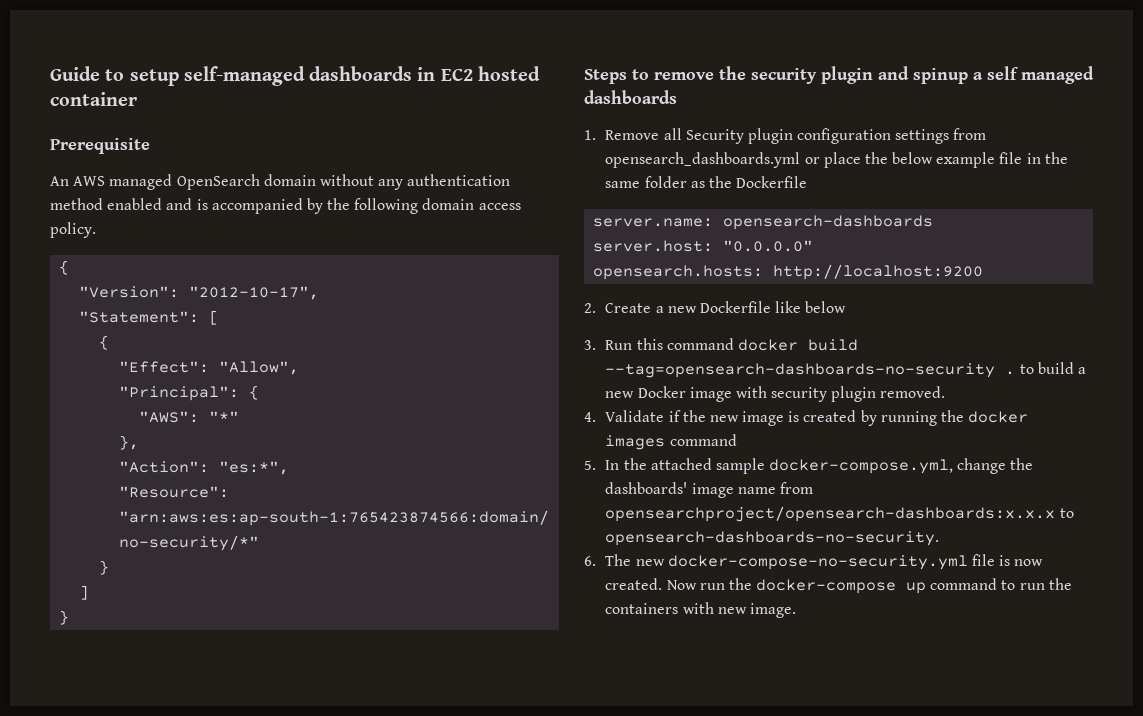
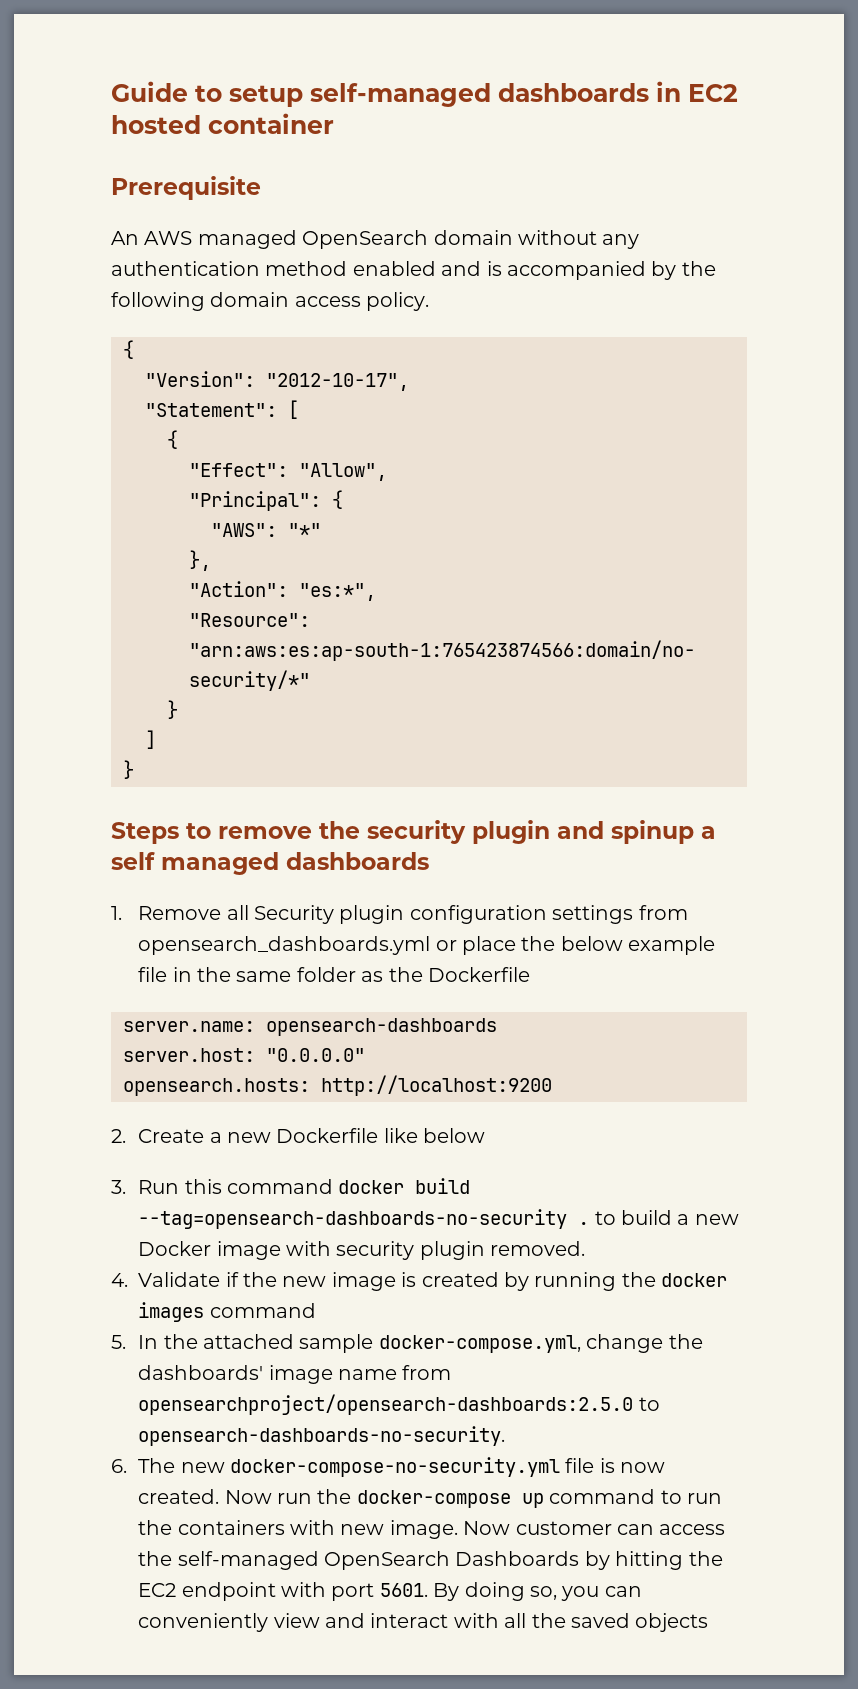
[605,506,1056,522] opensearchproject/opensearch-dashboards:x.x.x -> [138,1394,634,1415] opensearchproject/opensearch-dashboards:2.5.0
(796, 610) none -> [463,1521,726,1535] [138,1551,723,1570] [138,1582,642,1601] [138,1613,709,1632] Now customer can access the self-managed OpenSearch Dashboards by hitting the EC2 endpoint with port 5601. By doing so, you can conveniently view and interact with all the saved objects

